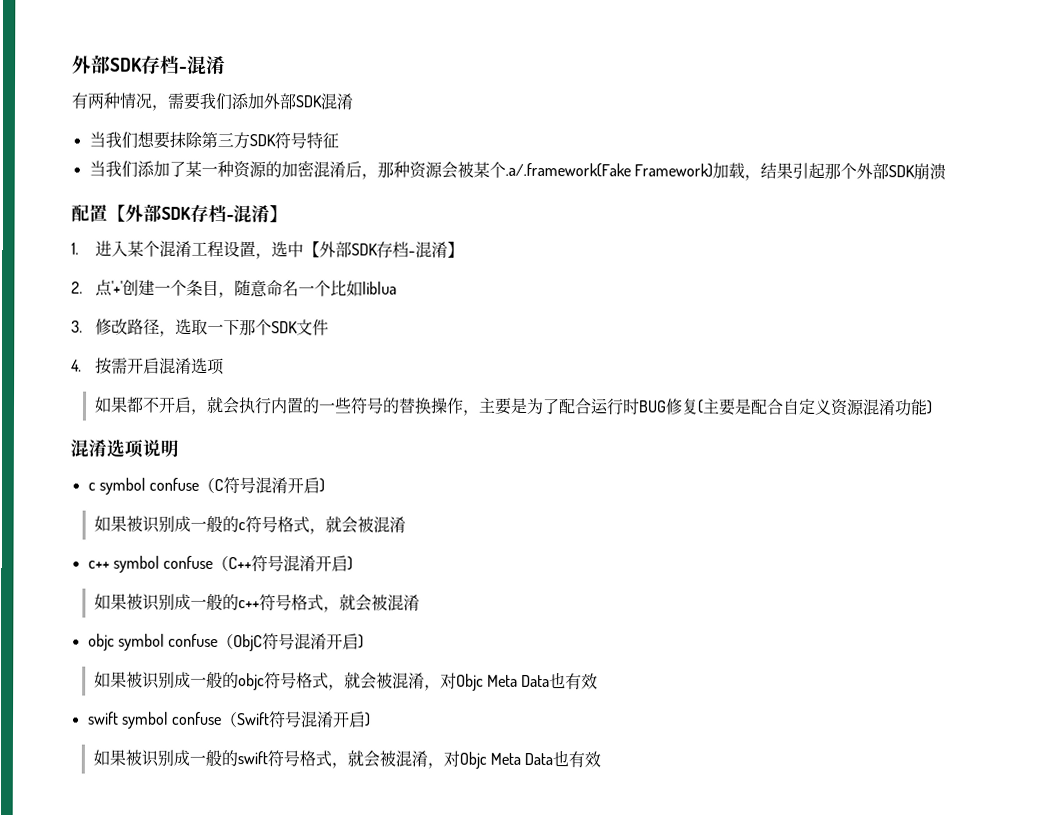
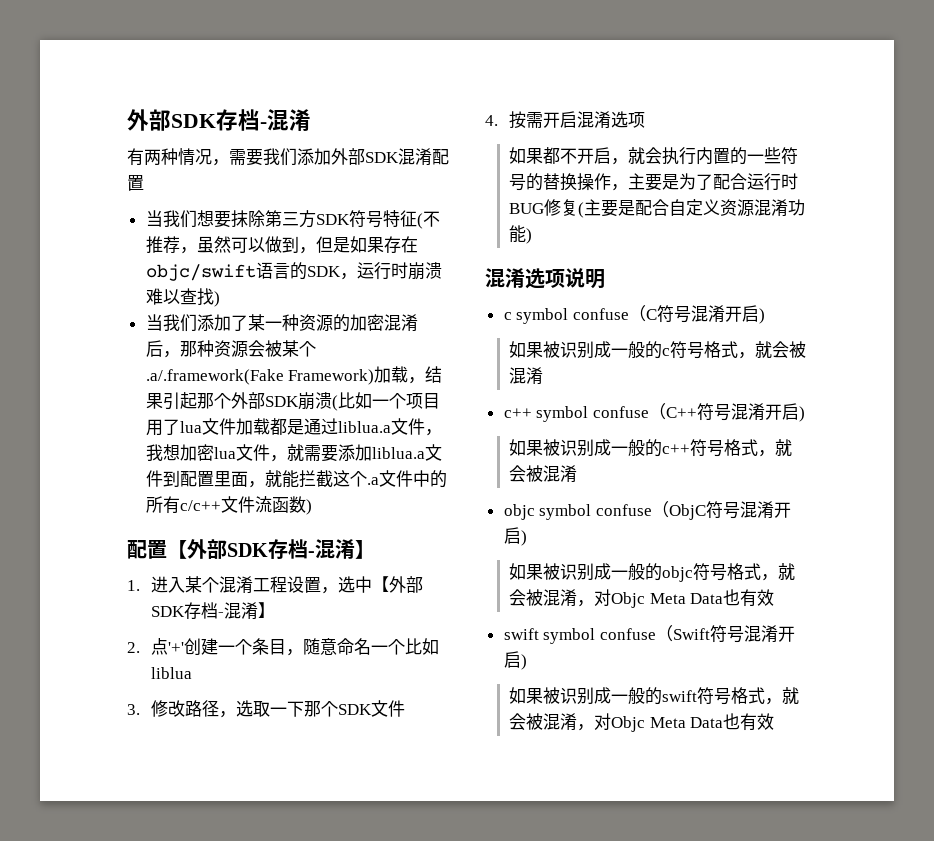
(353, 101) none -> [432,149,449,165] [127,175,144,191] 配置
(339, 140) none -> [416,211,440,229] [145,236,418,254] [145,262,442,281] [145,288,220,307] (不推荐，虽然可以做到，但是如果存在objc/swift语言的SDK，运行时崩溃难以查找)
(946, 172) none -> [331,392,440,411] [145,418,442,436] [145,444,442,462] [145,470,447,488] [145,496,312,515] (比如一个项目用了lua文件加载都是通过liblua.a文件，我想加密lua文件，就需要添加liblua.a文件到配置里面，就能拦截这个.a文件中的所有c/c++文件流函数)

